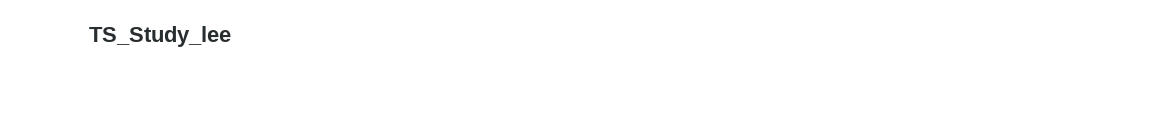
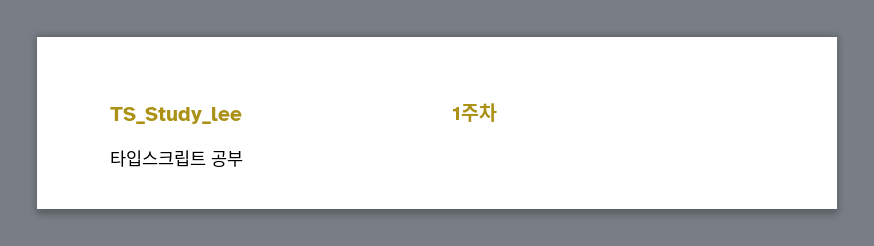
(231, 36) none -> [110,150,243,167] [452,103,497,122] // 타입스크립트 공부 // 1주차

